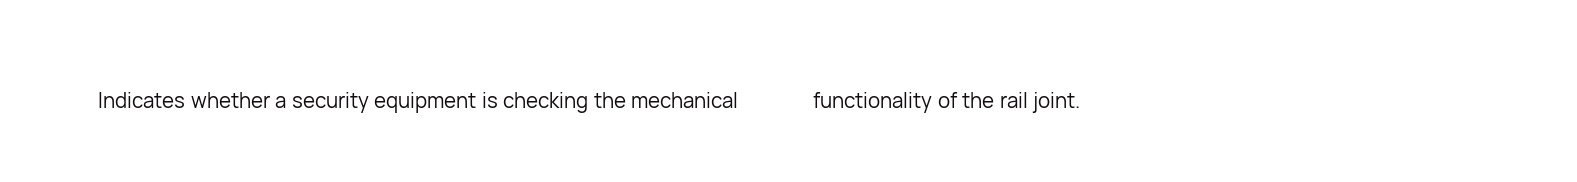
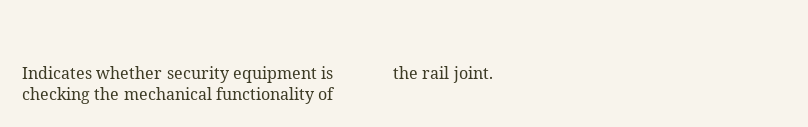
[275,96,287,108] a -> (163, 72) none

